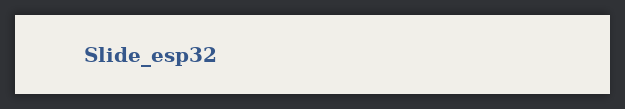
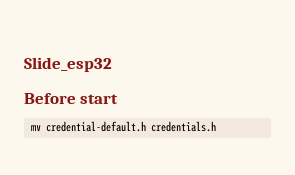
(217, 57) none -> [24,93,119,104] [30,121,216,132] // Before start // mv credential-default.h credentials.h

